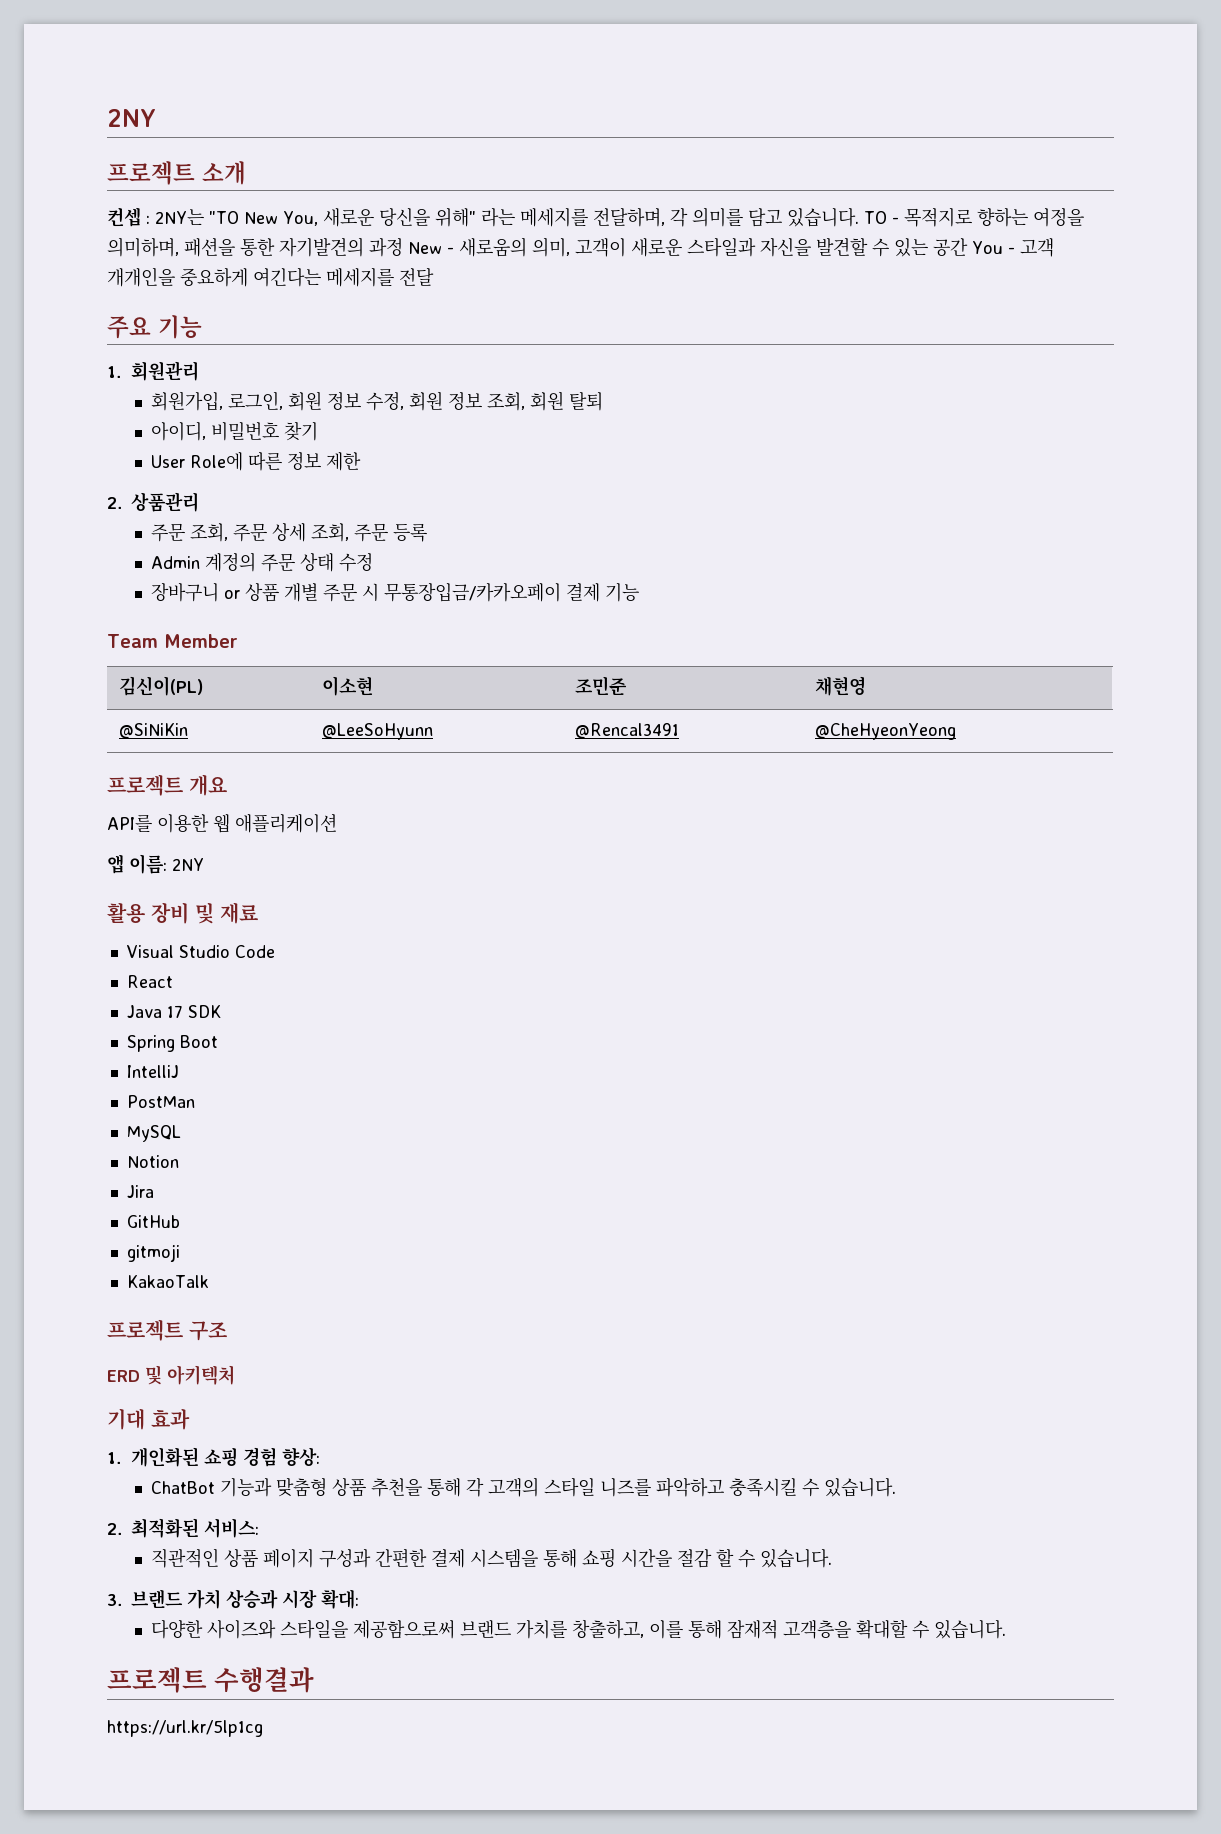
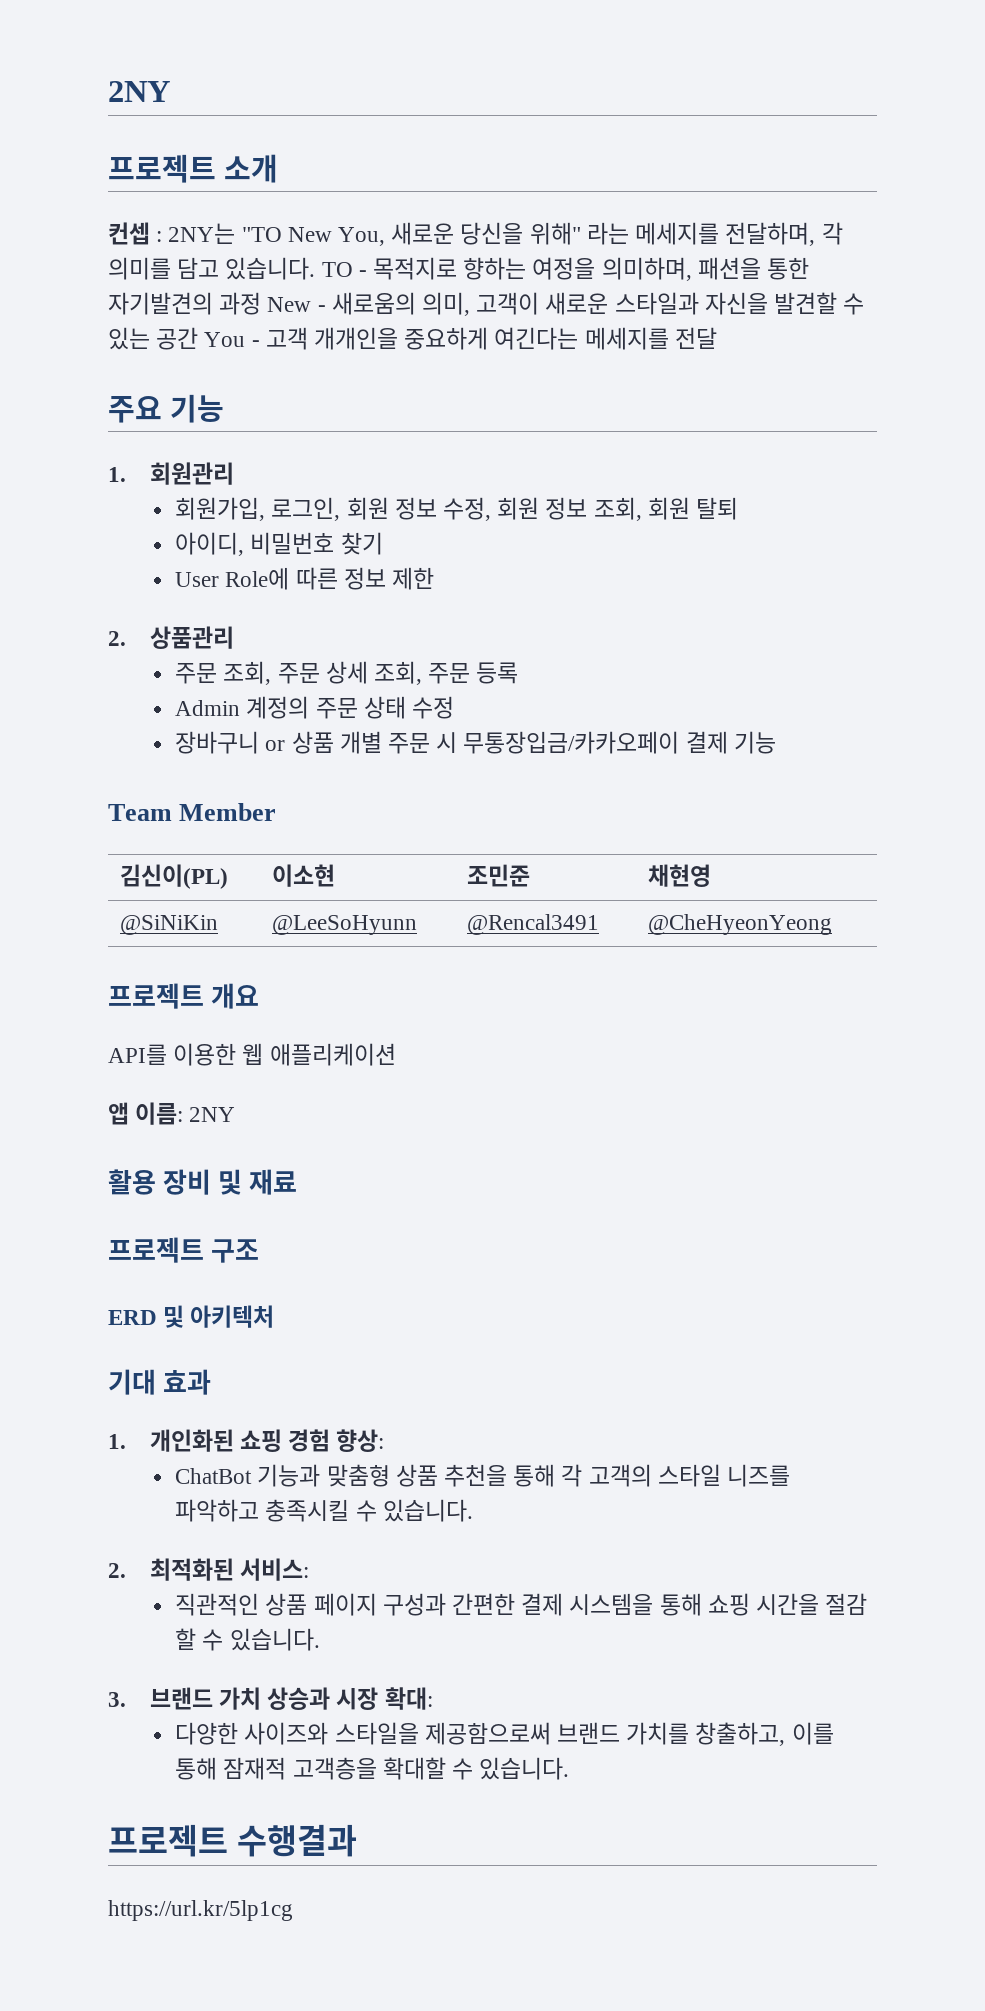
[126,945,275,958] [126,975,173,988] [126,1005,221,1018] [126,1035,218,1052] [126,1065,179,1078] [126,1095,195,1108] [126,1125,181,1142] [126,1155,179,1168] [126,1185,154,1198] [126,1215,180,1228] [126,1244,180,1262] [126,1275,209,1288] // Visual Studio Code // React // Java 17 SDK // Spring Boot // IntelliJ // PostMan // MySQL // Notion // Jira // GitHub // gitmoji // KakaoTalk -> (298, 1182) none

